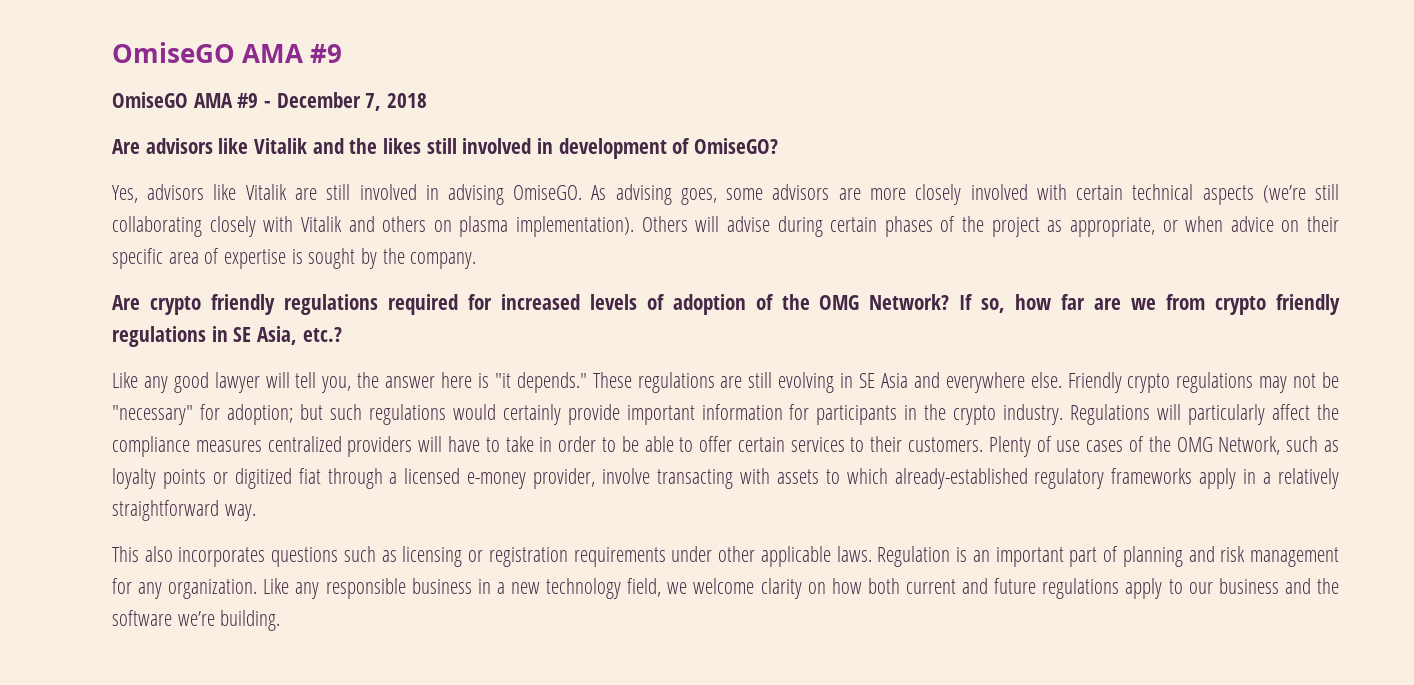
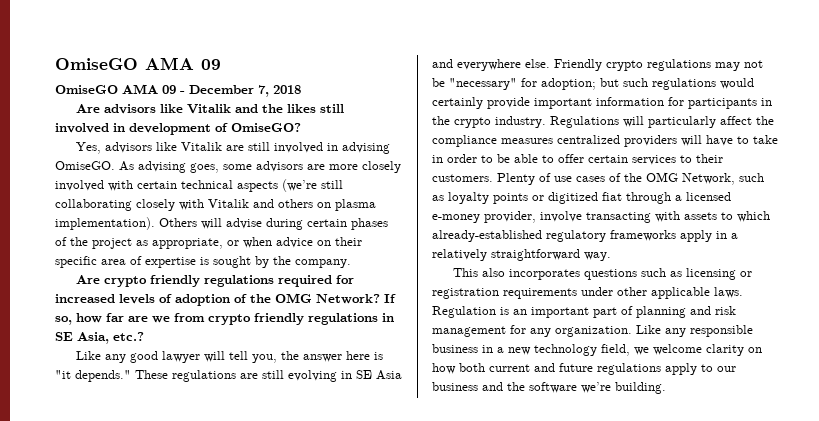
[112,42,343,63] [112,92,259,108] OmiseGO AMA #9 // OmiseGO AMA #9 -> [55,57,221,70] [55,84,176,94] OmiseGO AMA 09 // OmiseGO AMA 09

